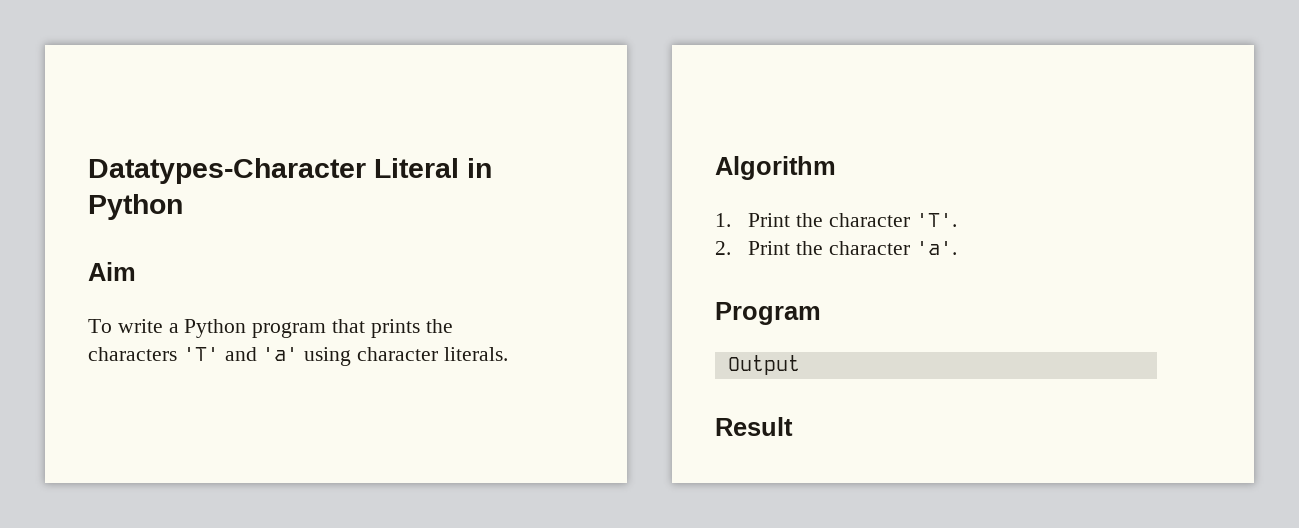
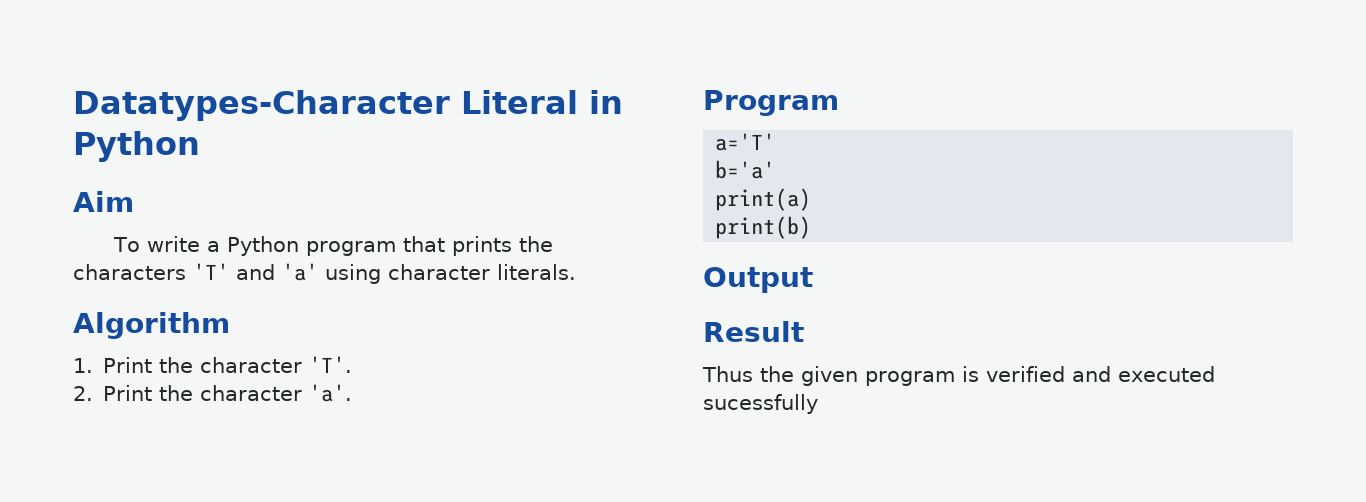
[727,355,800,375] [715,417,793,436] Output // Result -> [715,133,776,151] [715,160,776,179] [715,188,812,211] [715,216,812,239] [703,267,813,293] [703,321,804,342] [702,366,1215,386] [703,394,818,414] a='T' // b='a' // print(a) // print(b) // Output // Result // Thus the given program is verified and executed sucessfully

